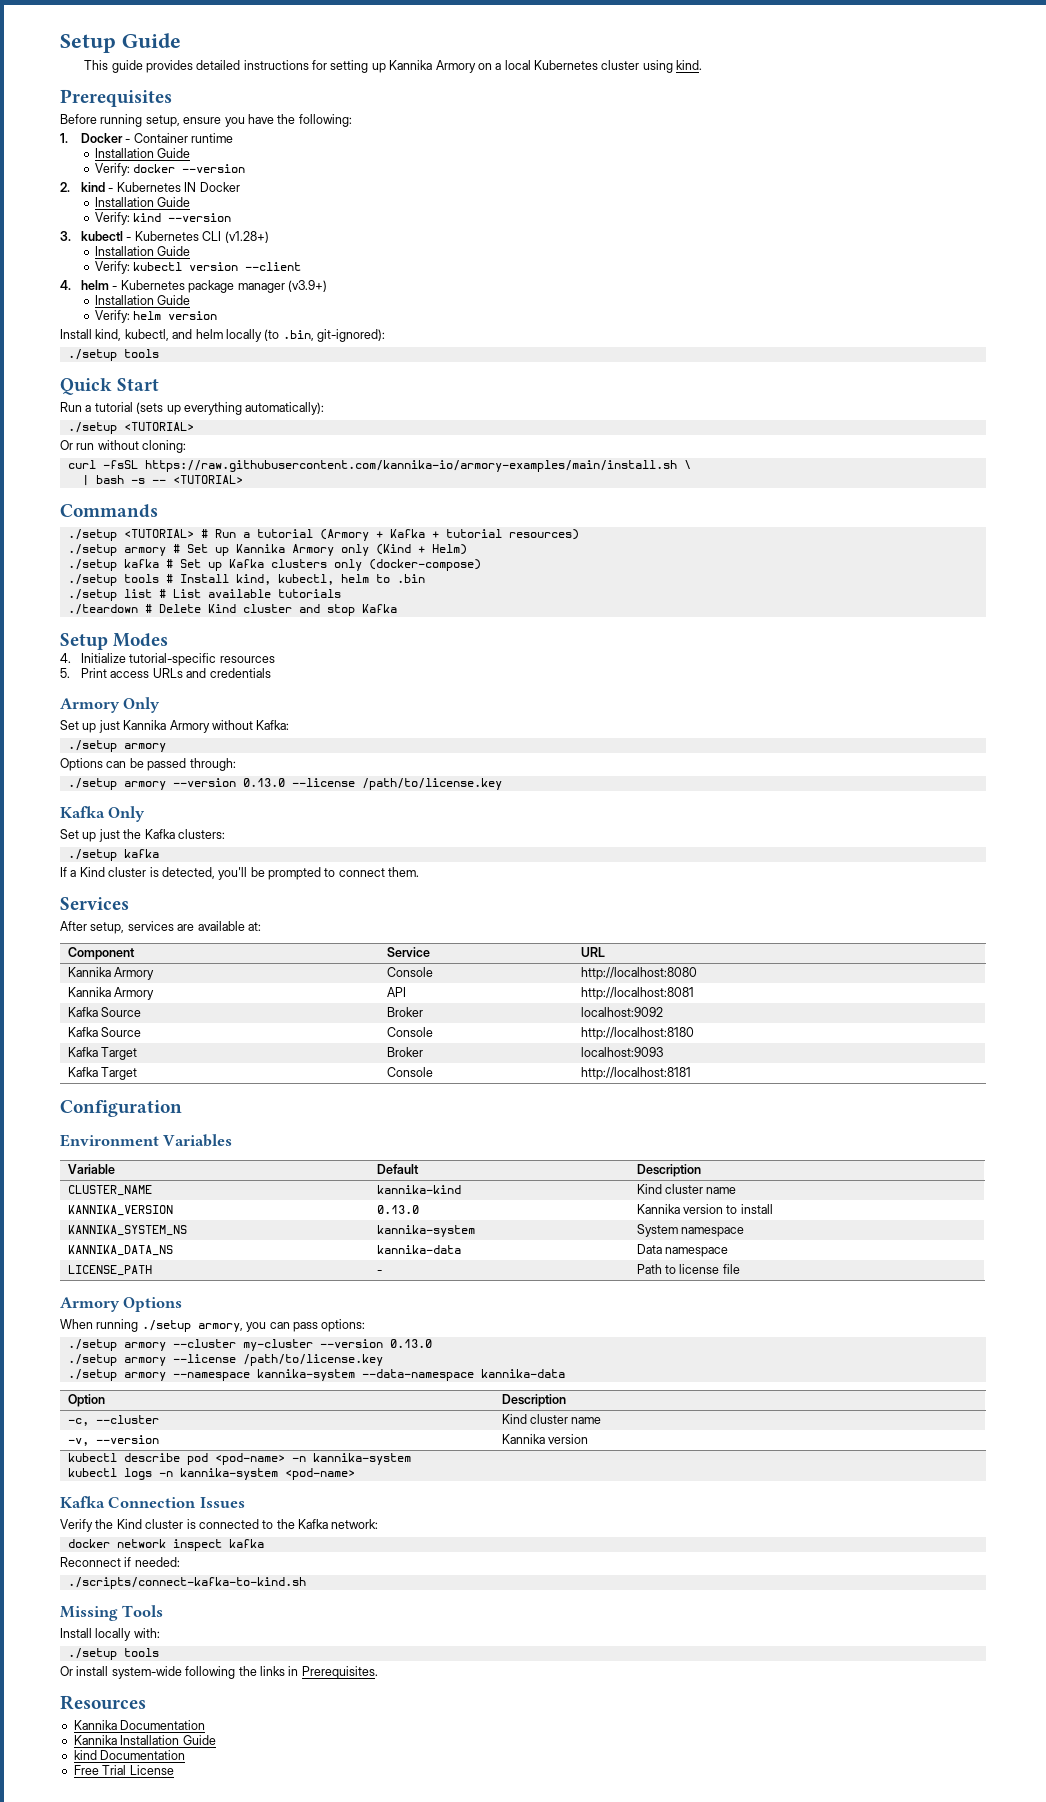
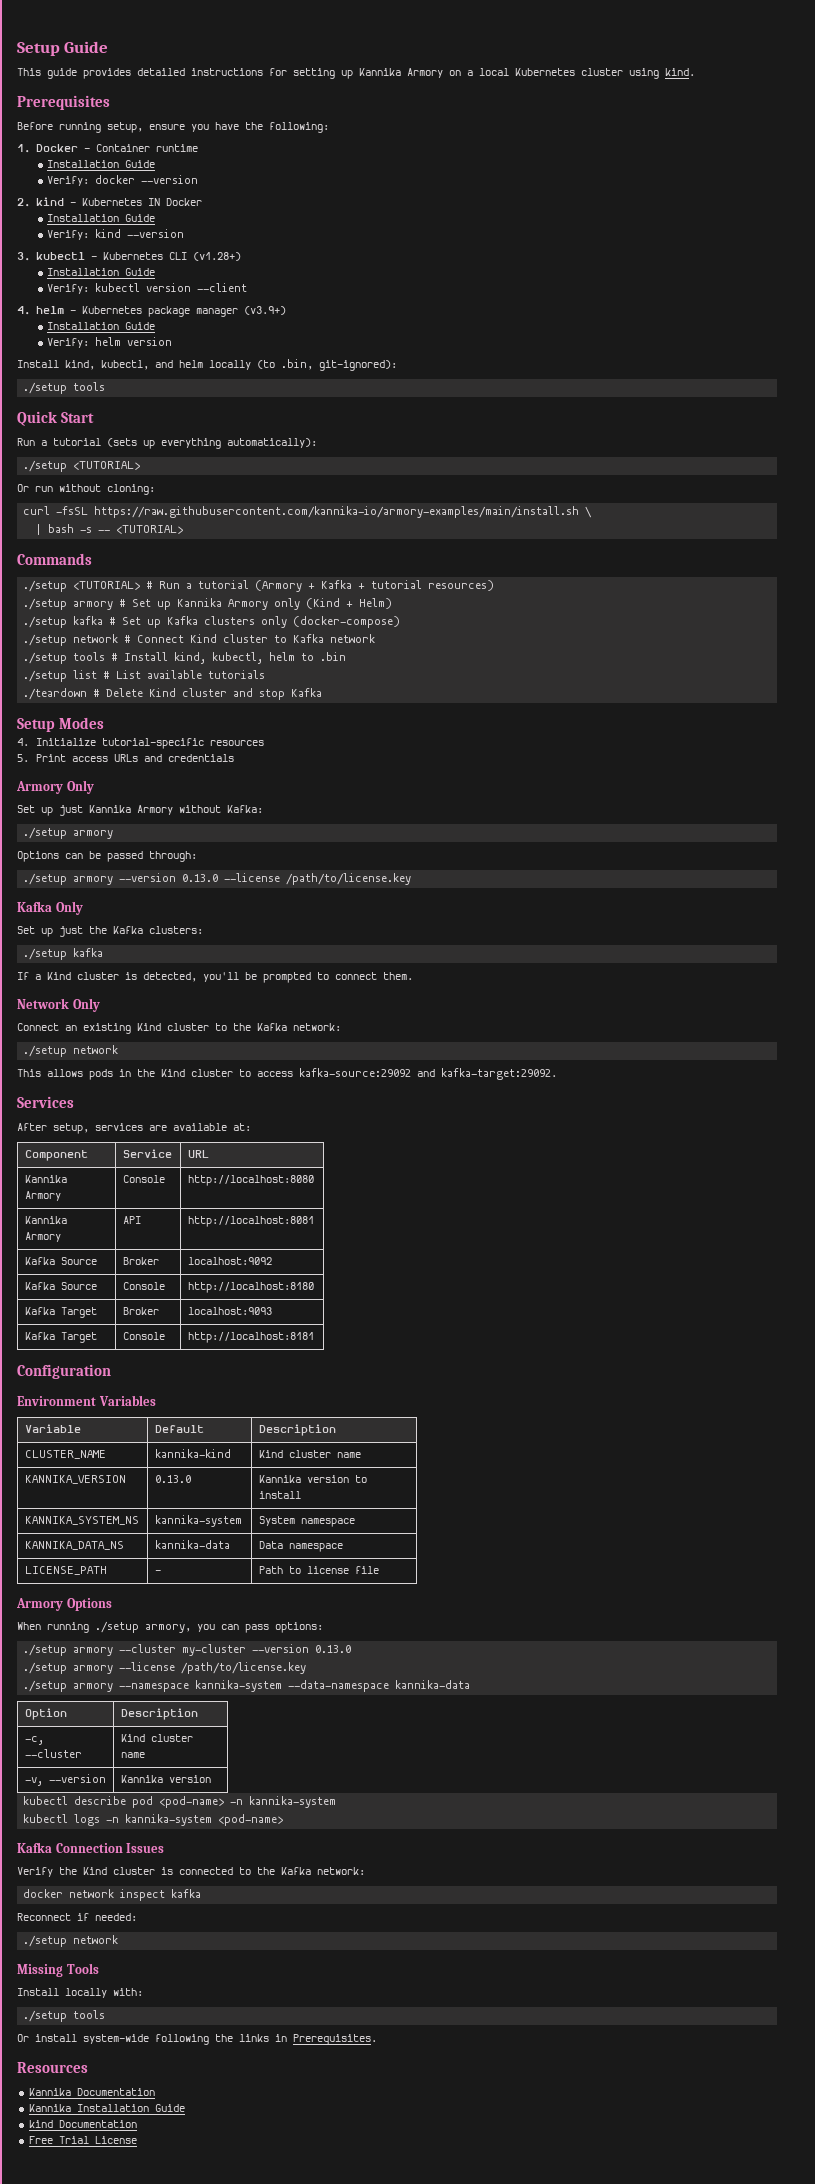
(481, 565) none -> [23,634,376,646] // ./setup network # Connect Kind cluster to Kafka network
(420, 872) none -> [17,998,100,1012] [17,1023,341,1034] [23,1045,119,1057] [17,1068,557,1080] // Network Only // Connect an existing Kind cluster to the Kafka network: // ./setup network // This allows pods in the Kind cluster to access kafka-source:29092 and kafka-target:29092.
[67,1577,306,1589] ./scripts/connect-kafka-to-kind.sh -> [23,1935,119,1947] ./setup network

